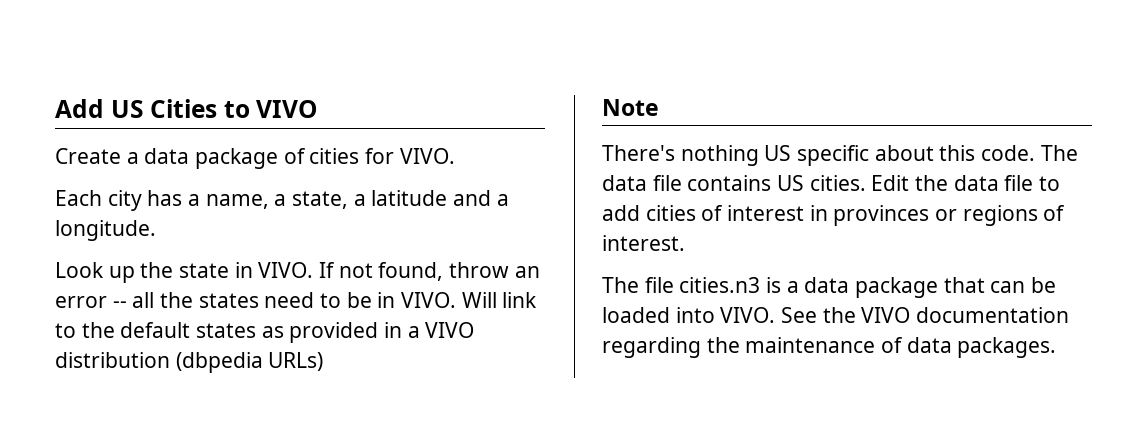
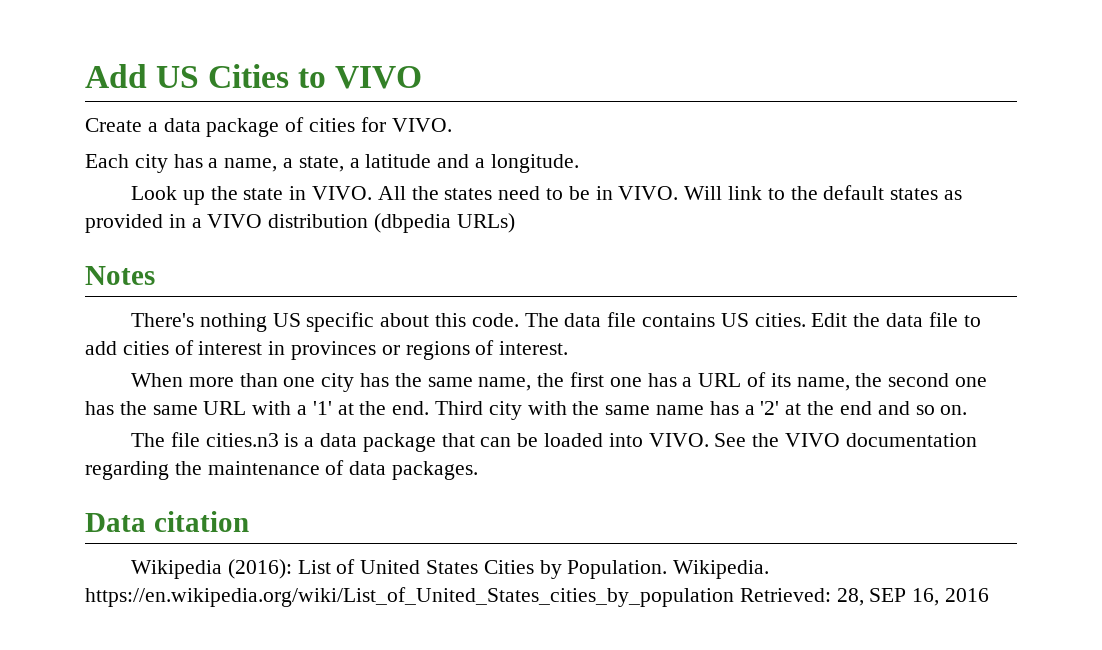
[319,262,540,281] [55,292,155,308] If not found, throw an error -- all -> [377,186,406,200] All
[602,99,659,116] Note -> [85,266,155,285] Notes
(685, 243) none -> [130,372,988,392] [85,401,968,420] // When more than one city has the same name, the first one has a URL of its name, the second one has the same URL with a '1' at the end. Third city with the same name has a '2' at the end and so on.
(1057, 347) none -> [85,511,249,532] [130,559,770,579] [85,587,990,607] // Data citation // Wikipedia (2016): List of United States Cities by Population. Wikipedia. https://en.wikipedia.org/wiki/List_of_United_States_cities_by_population Retrieved: 28, SEP 16, 2016

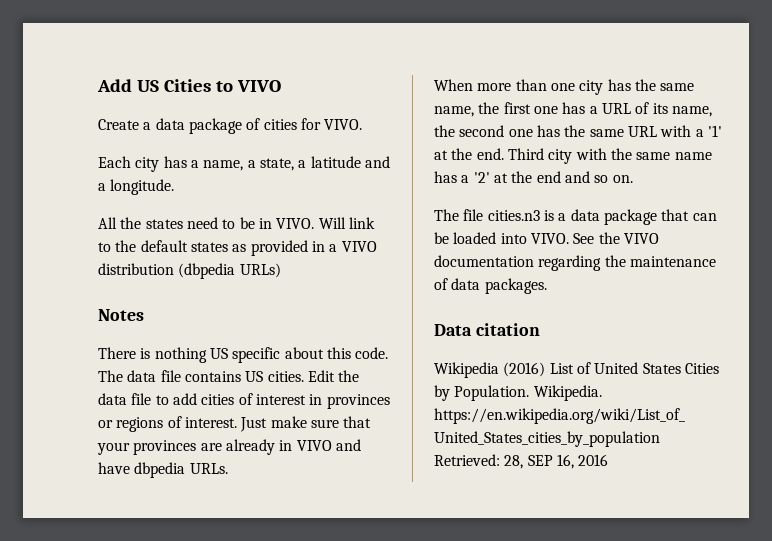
[130,186,372,205] Look up the state in VIVO. -> (175, 187) none
[130,313,194,327] There's -> [98,347,151,359] There is
(569, 348) none -> [240,416,372,432] [97,439,361,455] [98,462,228,478] Just make sure that your provinces are already in VIVO and have dbpedia URLs.
[227,559,292,579] (2016): -> [503,362,546,377] (2016)

